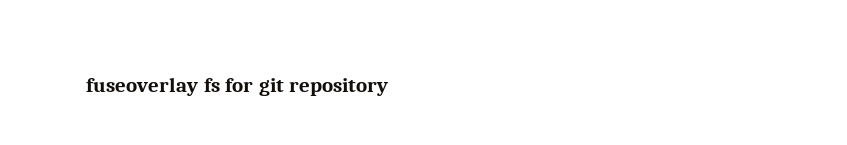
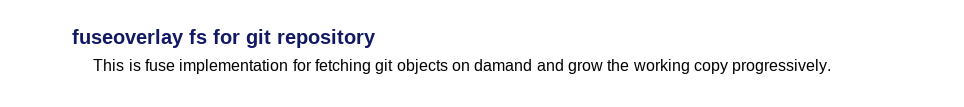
(389, 87) none -> [93,59,832,74] // This is fuse implementation for fetching git objects on damand and grow the working copy progressively.

